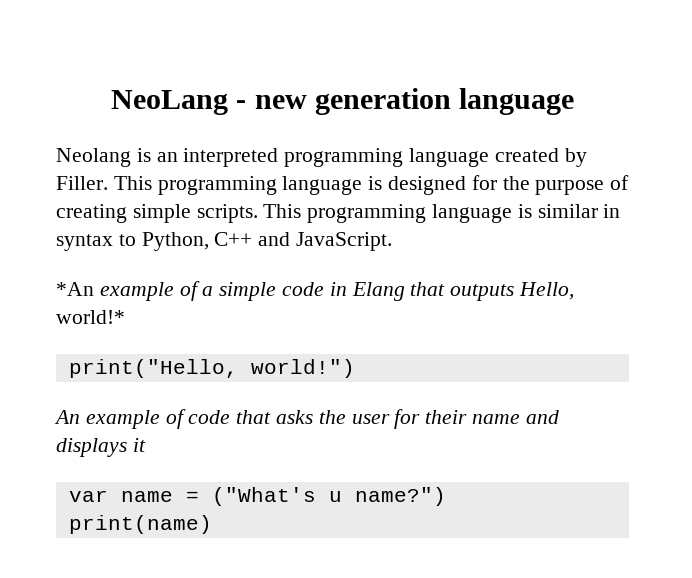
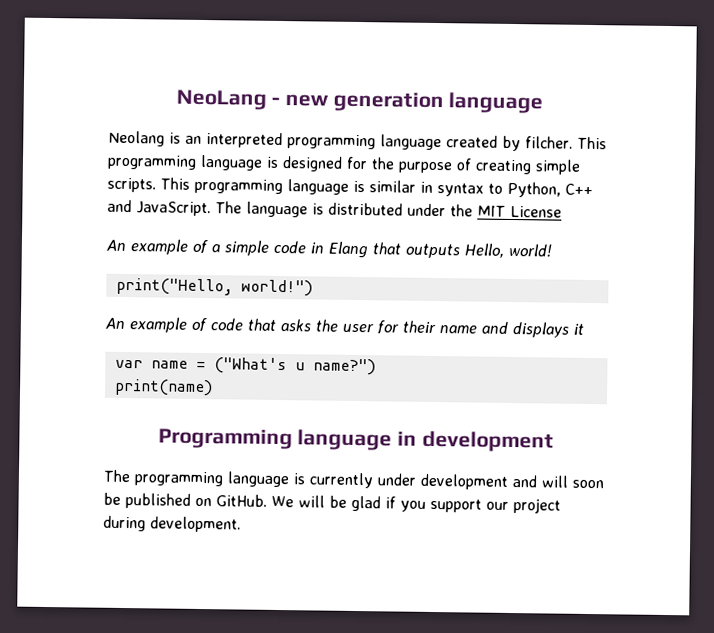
[56,176,108,190] Filler. -> [525,136,573,149] filcher.
[56,282,94,296] // *An -> [215,201,562,218] [106,239,126,252] The language is distributed under the MIT License // An
[56,310,125,324] world!* -> [508,243,552,257] world!
(212, 524) none -> [157,428,554,453] [103,469,604,490] [103,492,561,514] [103,515,241,533] // Programming language in development // The programming language is currently under development and will soon be published on GitHub. We will be glad if you support our project during development.

